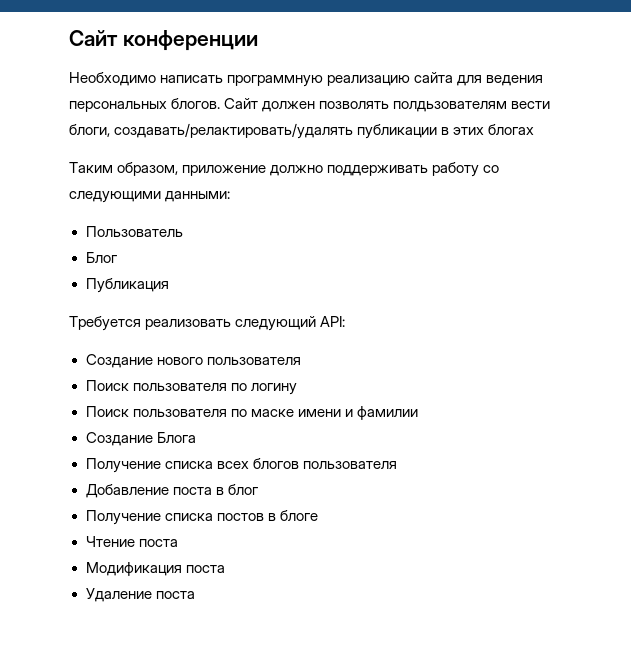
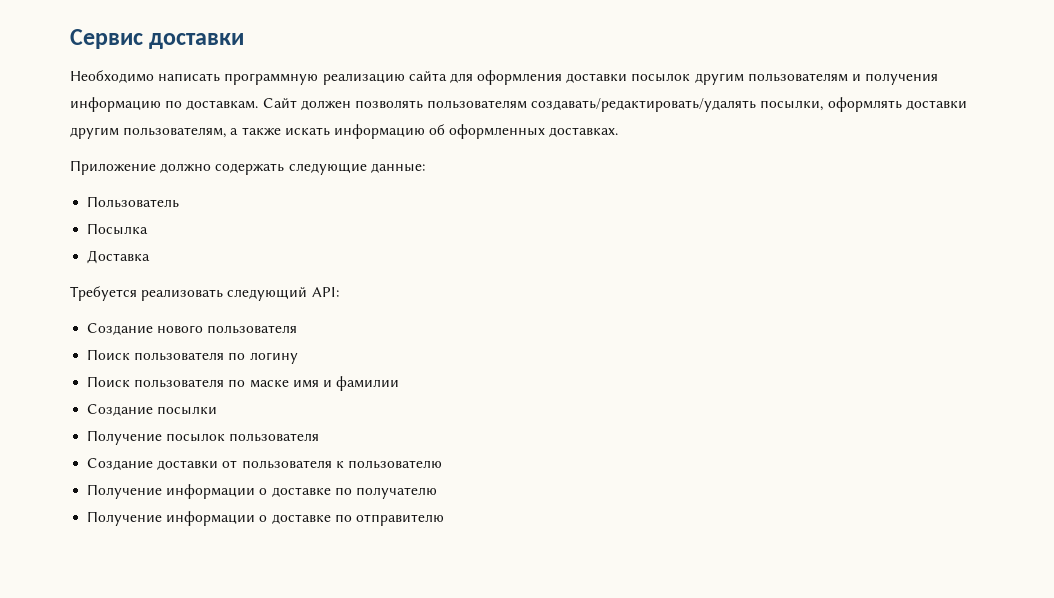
[69,30,258,51] Сайт конференции -> [70,29,245,49] Сервис доставки
[486,75,544,86] [69,98,551,112] [69,123,535,139] [69,162,500,177] [69,191,231,203] ведения персональных блогов. Сайт должен позволять полдьзователям вести блоги, создавать/релактировать/удалять публикации в этих блогах // Таким образом, приложение должно поддерживать работу со следующими данными: -> [477,70,939,85] [70,97,967,112] [70,124,619,139] [70,160,425,175] оформления доставки посылок другим пользователям и получения информацию по доставкам. Сайт должен позволять пользователям создавать/редактировать/удалять посылки, оформлять доставки другим пользователям, а также искать информацию об оформленных доставках. // Приложение должно содержать следующие данные:
[85,252,117,263] [85,278,169,293] Блог // Публикация -> [87,223,149,235] [87,250,151,264] Посылка // Доставка
[297,409,341,417] имени -> [292,380,319,388] имя
[156,432,196,443] [85,458,397,473] [85,484,258,498] [85,510,318,525] [85,536,178,547] [85,562,225,576] [85,588,195,602] Блога // Получение списка всех блогов пользователя // Добавление поста в блог // Получение списка постов в блоге // Чтение поста // Модификация поста // Удаление поста -> [157,406,218,415] [87,430,320,445] [87,458,442,470] [87,484,437,499] [87,511,444,526] посылки // Получение посылок пользователя // Создание доставки от пользователя к пользователю // Получение информации о доставке по получателю // Получение информации о доставке по отправителю

